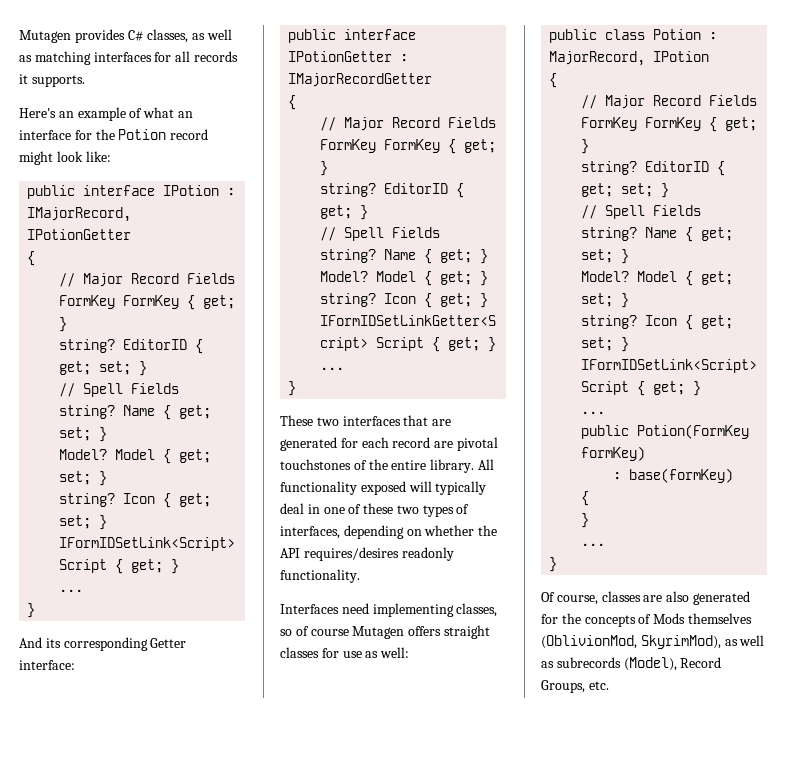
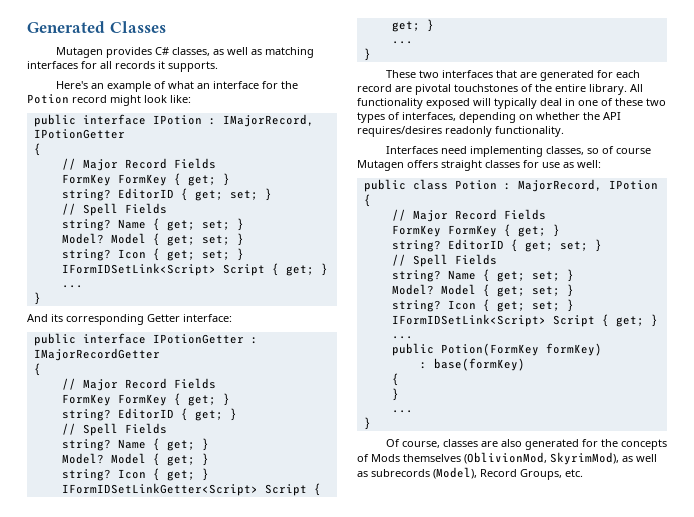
(19, 36) none -> [27,21,166,33] Generated Classes //

